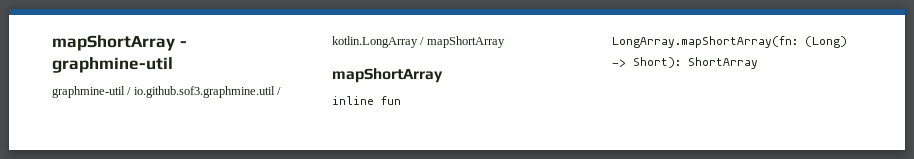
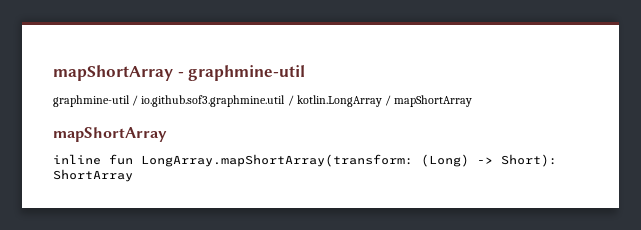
[612,36,798,48] LongArray.mapShortArray(fn: -> [141,154,413,167] LongArray.mapShortArray(transform:

